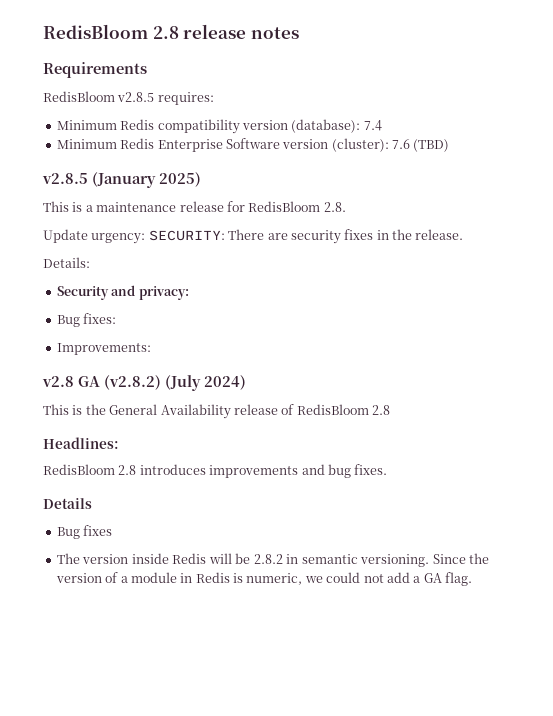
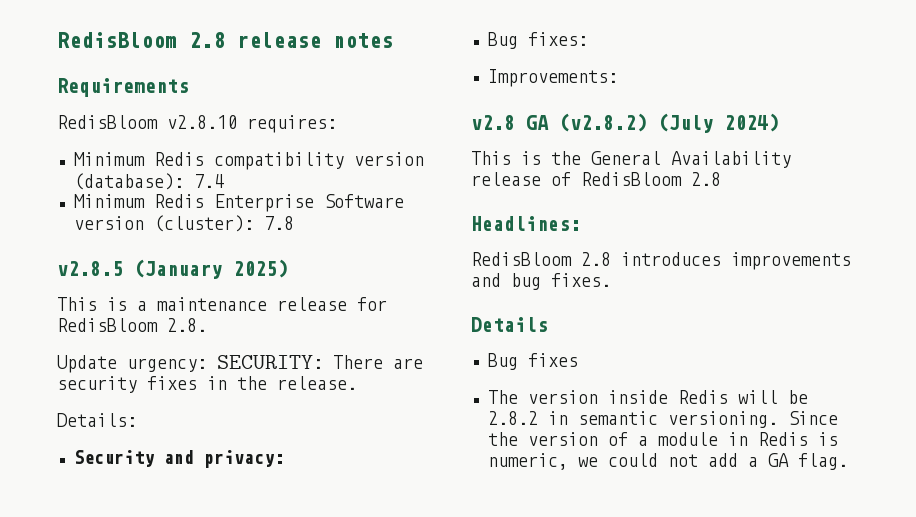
[117,92,155,102] v2.8.5 -> [167,115,237,129] v2.8.10
[392,139,450,152] 7.6 (TBD) -> [263,216,294,230] 7.8

